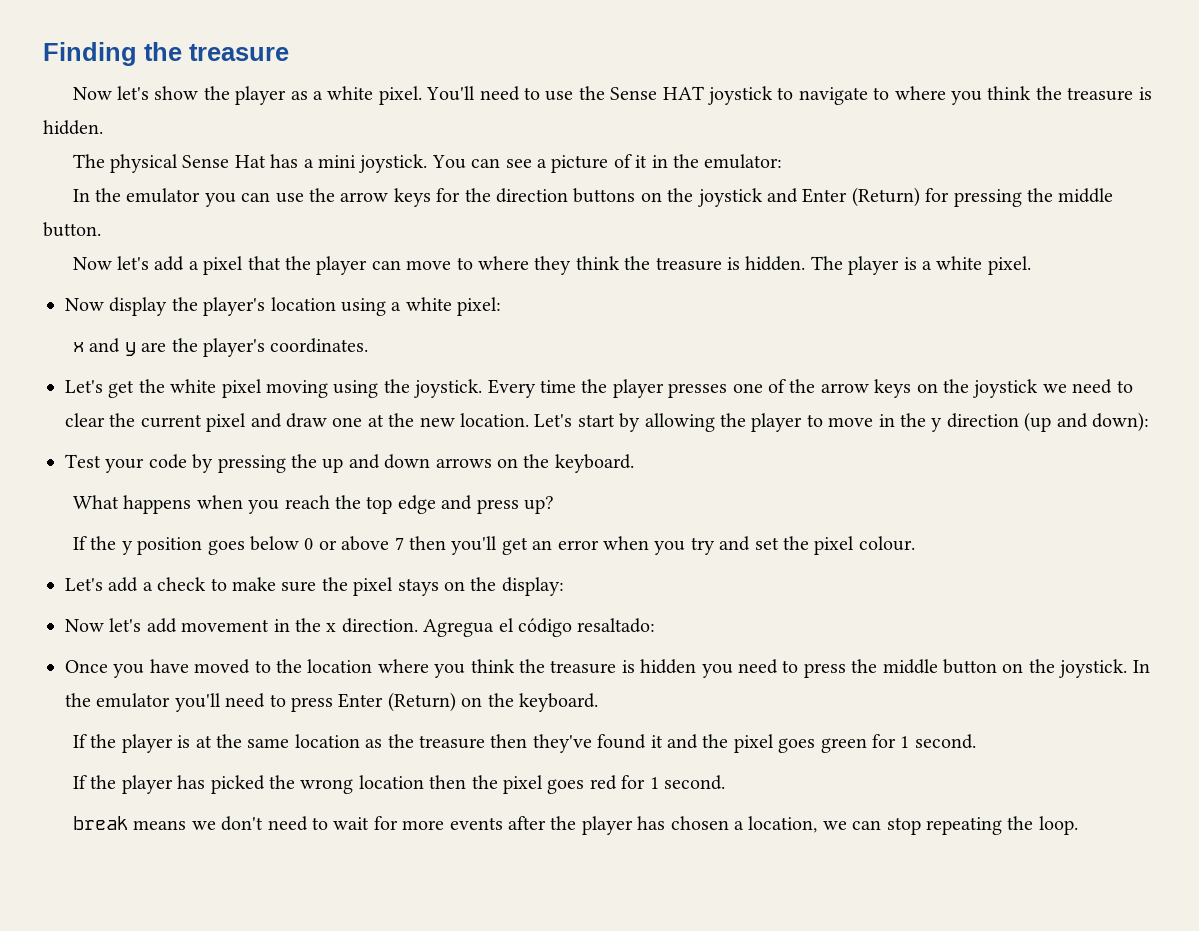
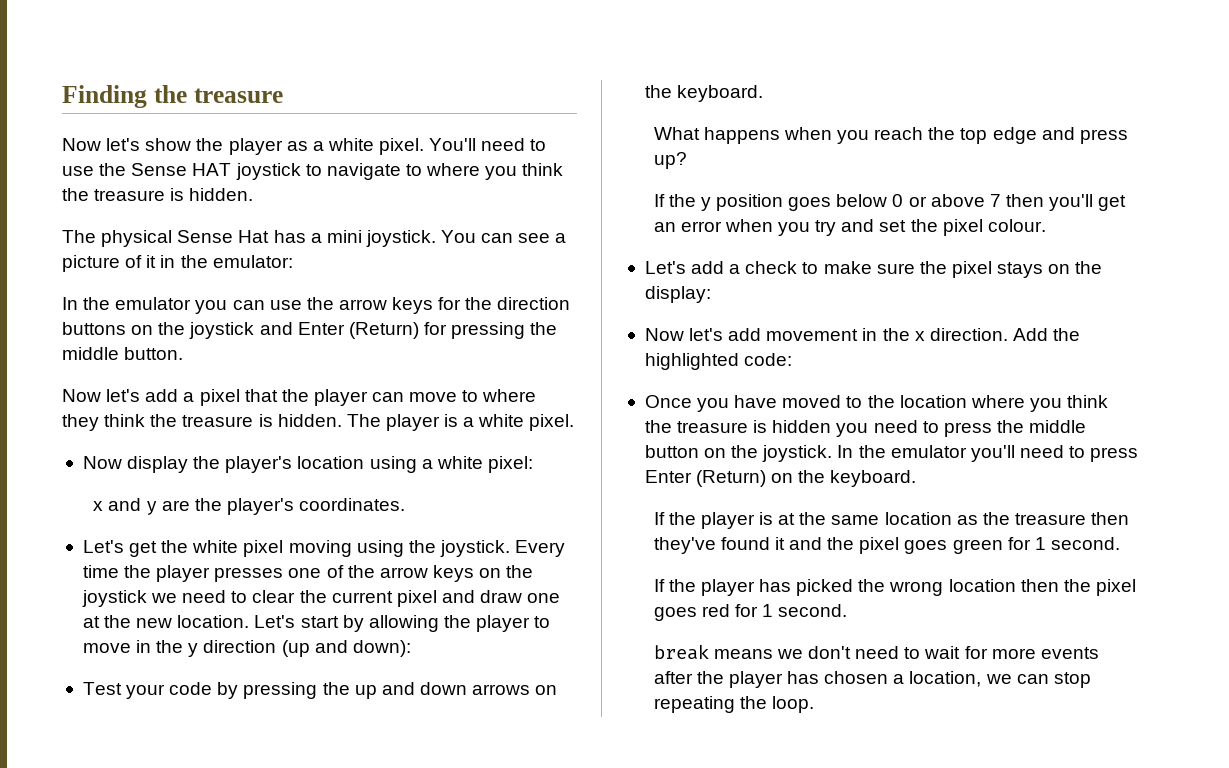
[423,618,656,637] Agregua el código resaltado: -> [1012,328,1081,341] [644,353,793,370] Add the highlighted code:

